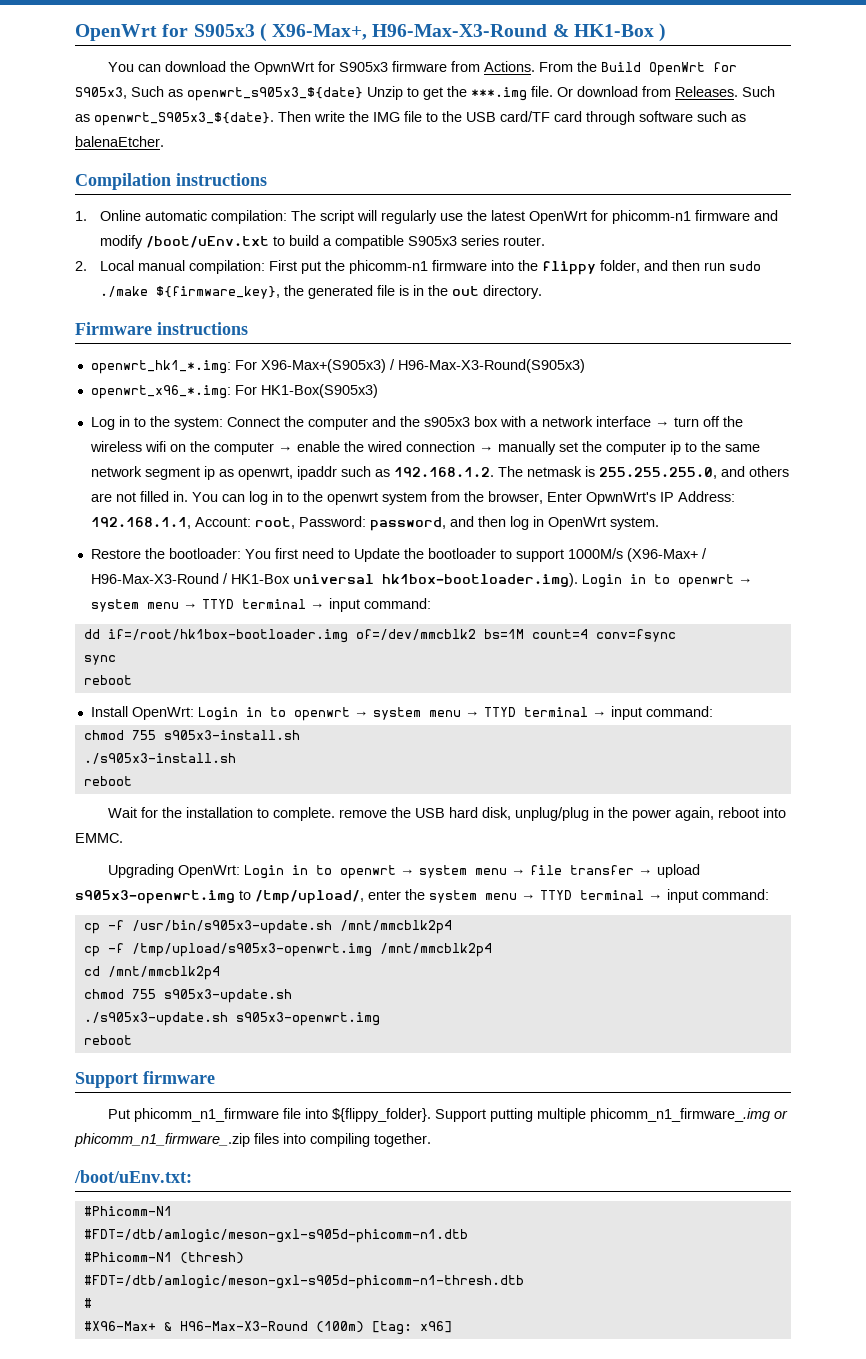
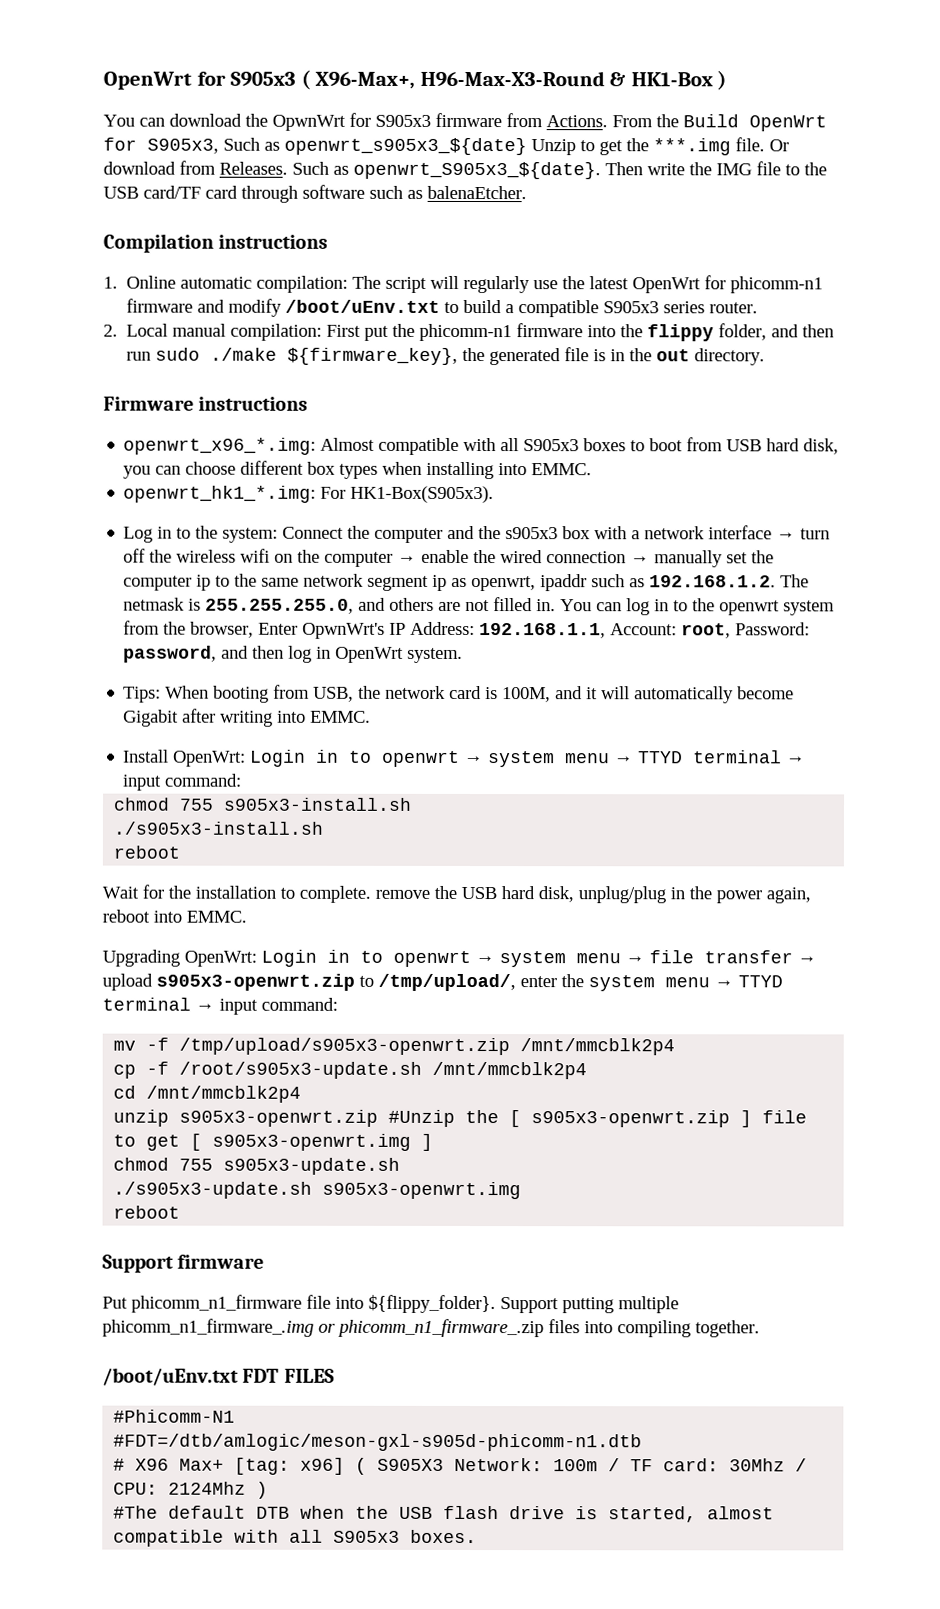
[90,359,585,374] [90,384,378,399] openwrt_hk1_*.img: For X96-Max+(S905x3) / H96-Max-X3-Round(S905x3) // openwrt_x96_*.img: For HK1-Box(S905x3) -> [123,437,840,455] [123,460,593,480] [123,485,495,504] openwrt_x96_*.img: Almost compatible with all S905x3 boxes to boot from USB hard disk, you can choose different box types when installing into EMMC. // openwrt_hk1_*.img: For HK1-Box(S905x3).
[90,548,707,562] [90,573,753,588] [90,598,431,612] [83,629,676,643] [83,655,116,665] [83,675,132,685] Restore the bootloader: You first need to Update the bootloader to support 1000M/s (X96-Max+ / H96-Max-X3-Round / HK1-Box universal hk1box-bootloader.img). Login in to openwrt → system menu → TTYD terminal → input command: // dd if=/root/hk1box-bootloader.img of=/dev/mmcblk2 bs=1M count=4 conv=fsync // sync // reboot -> [123,684,795,704] [123,708,372,727] Tips: When booting from USB, the network card is 100M, and it will automatically become Gigabit after writing into EMMC.
[75,890,235,904] s905x3-openwrt.img -> [156,973,355,991] s905x3-openwrt.zip
[83,920,332,934] cp -f /usr/bin/s905x3-update.sh -> [113,1037,511,1056] mv -f /tmp/upload/s905x3-openwrt.zip
[131,943,372,957] /tmp/upload/s905x3-openwrt.img -> [179,1061,423,1079] /root/s905x3-update.sh
(220, 973) none -> [113,1109,808,1128] [113,1133,434,1151] // unzip s905x3-openwrt.zip #Unzip the [ s905x3-openwrt.zip ] file to get [ s905x3-openwrt.img ]
[74,1170,192,1183] /boot/uEnv.txt: -> [102,1367,335,1386] /boot/uEnv.txt FDT FILES
[83,1252,244,1264] [83,1275,524,1289] [83,1298,92,1308] [83,1321,452,1335] #Phicomm-N1 (thresh) // #FDT=/dtb/amlogic/meson-gxl-s905d-phicomm-n1-thresh.dtb // # // #X96-Max+ & H96-Max-X3-Round (100m) [tag: x96] -> [113,1457,808,1475] [113,1481,269,1499] [113,1505,775,1523] [113,1529,478,1547] # X96 Max+ [tag: x96] ( S905X3 Network: 100m / TF card: 30Mhz / CPU: 2124Mhz ) // #The default DTB when the USB flash drive is started, almost compatible with all S905x3 boxes.

